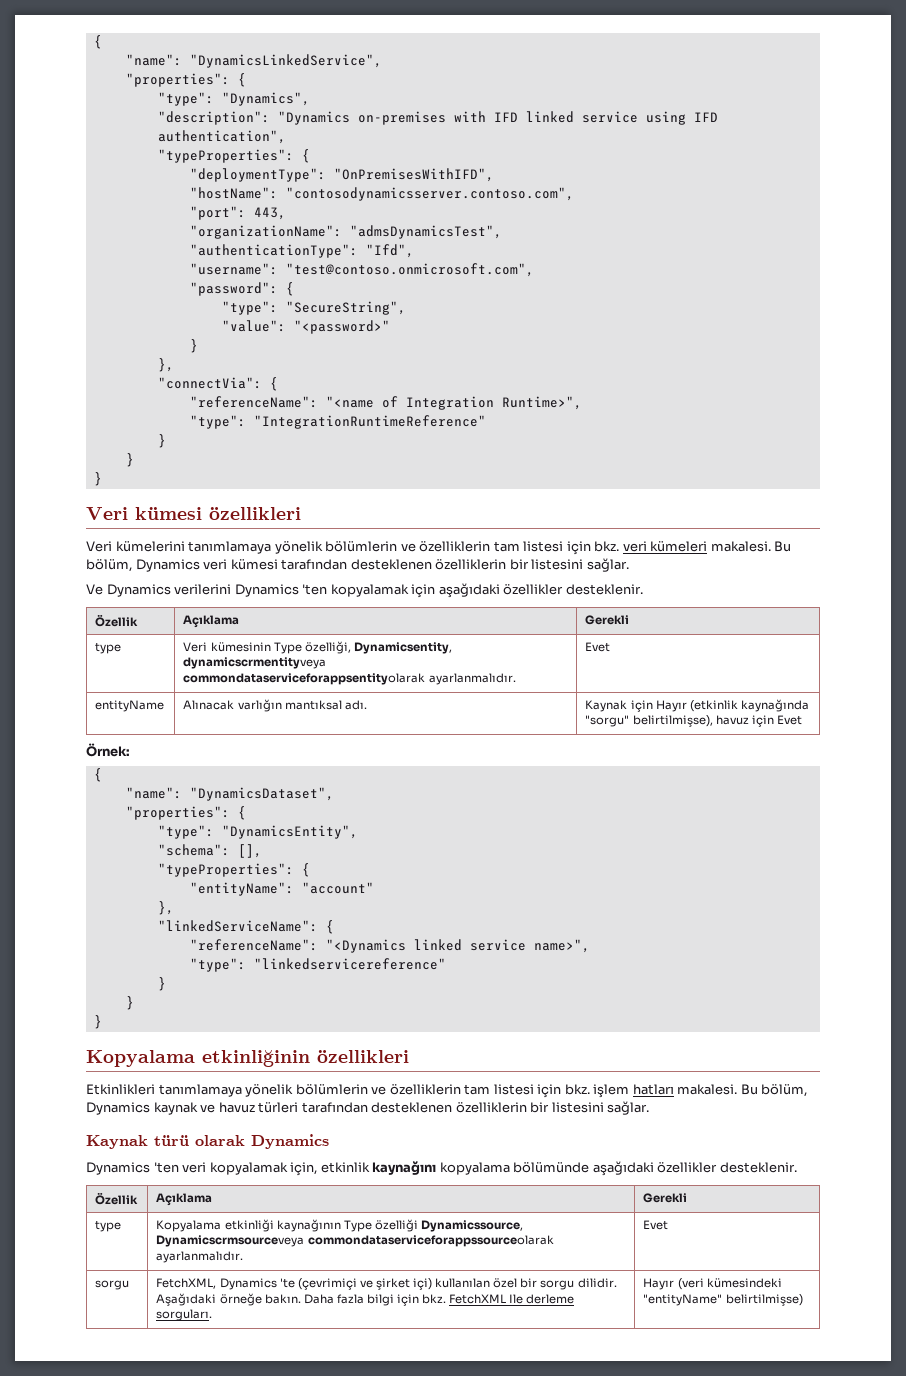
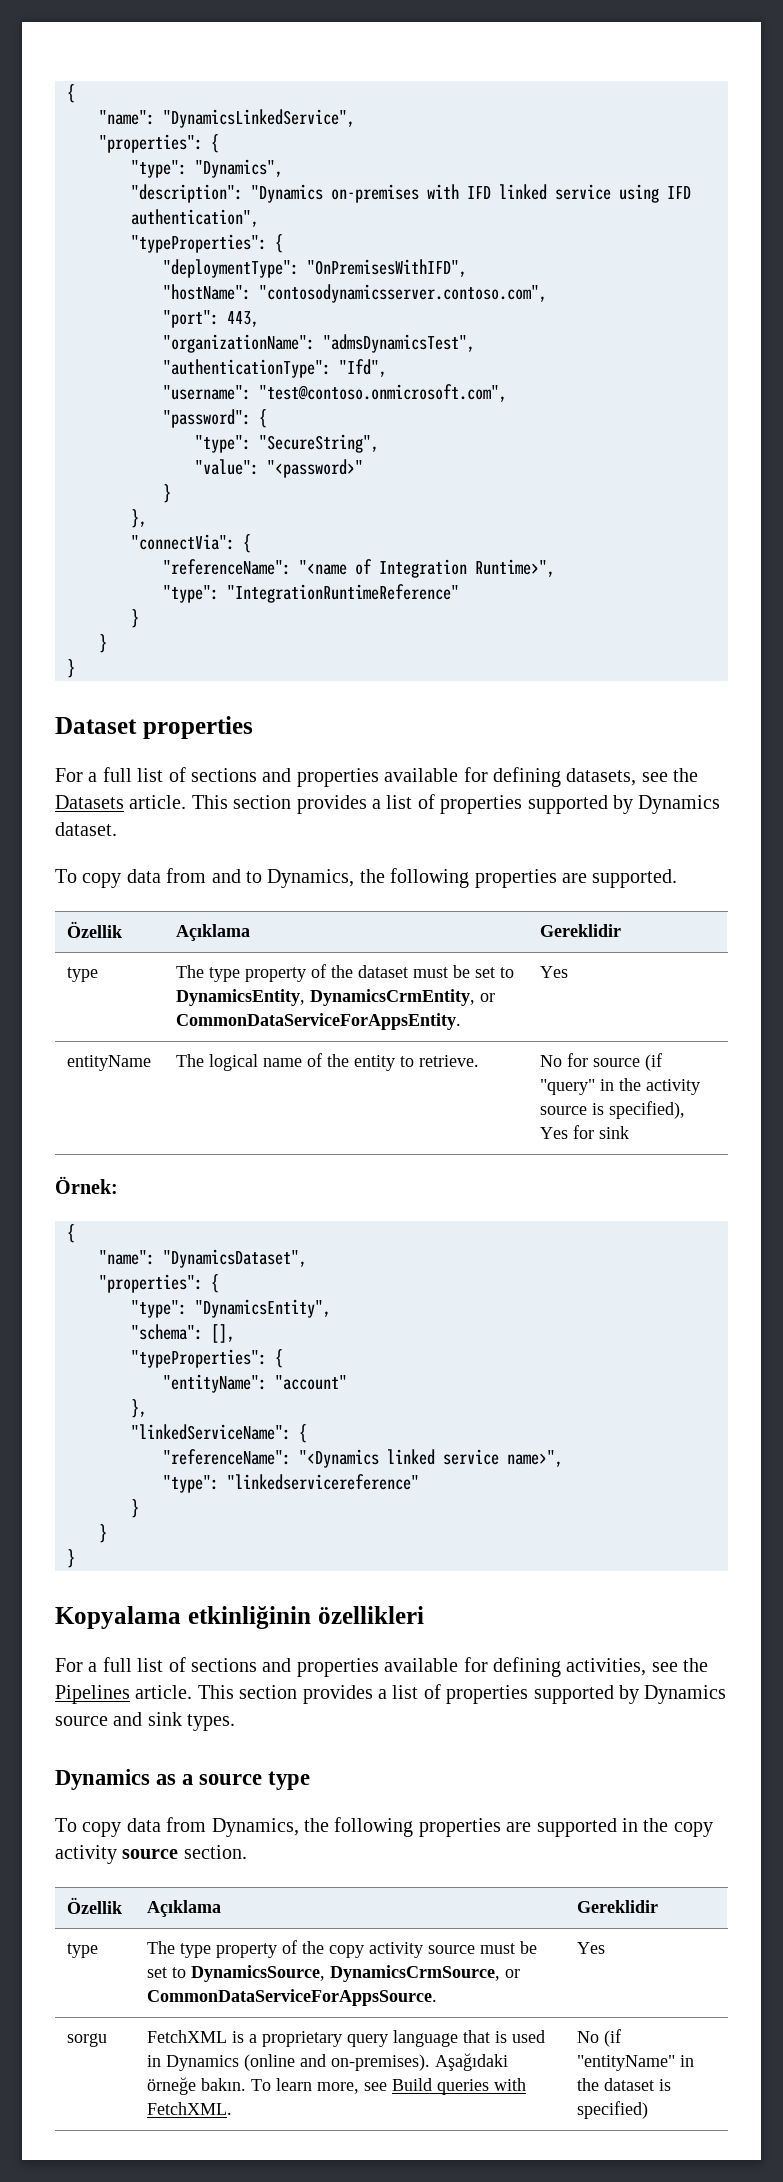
[86,507,301,520] [86,541,792,555] [86,558,629,572] [86,583,643,598] [95,614,139,627] [183,615,240,628] [585,615,630,625] [95,643,122,654] [183,641,452,654] [183,657,327,669] [183,673,516,685] [585,642,611,652] [95,700,165,712] [183,699,367,712] [585,699,809,712] [585,715,802,727] Veri kümesi özellikleri // Veri kümelerini tanımlamaya yönelik bölümlerin ve özelliklerin tam listesi için bkz. veri kümeleri makalesi. Bu bölüm, Dynamics veri kümesi tarafından desteklenen özelliklerin bir listesini sağlar. // Ve Dynamics verilerini Dynamics 'ten kopyalamak için aşağıdaki özellikler desteklenir. // Özellik | Açıklama | Gerekli // type | Veri kümesinin Type özelliği, Dynamicsentity, dynamicscrmentityveya commondataserviceforappsentityolarak ayarlanmalıdır. | Evet // entityName | Alınacak varlığın mantıksal adı. | Kaynak için Hayır (etkinlik kaynağında "sorgu" belirtilmişse), havuz için Evet -> [55,716,253,739] [55,767,699,787] [55,794,721,814] [55,822,117,836] [55,868,678,888] [67,921,123,938] [176,924,251,941] [540,924,622,937] [67,967,99,982] [176,964,515,982] [176,989,496,1006] [176,1013,462,1030] [540,966,569,978] [67,1055,152,1071] [176,1053,480,1071] [540,1053,663,1071] [540,1078,701,1095] [540,1101,686,1119] [540,1125,630,1139] Dataset properties // For a full list of sections and properties available for defining datasets, see the Datasets article. This section provides a list of properties supported by Dynamics dataset. // To copy data from and to Dynamics, the following properties are supported. // Özellik | Açıklama | Gereklidir // type | The type property of the dataset must be set to DynamicsEntity, DynamicsCrmEntity, or CommonDataServiceForAppsEntity. | Yes // entityName | The logical name of the entity to retrieve. | No for source (if "query" in the activity source is specified), Yes for sink
[86,1084,808,1098] [86,1101,650,1115] [86,1134,329,1149] [86,1161,797,1176] [95,1192,139,1205] [156,1193,213,1206] [643,1193,688,1203] [95,1221,122,1232] [156,1219,523,1232] [156,1235,554,1247] [156,1251,244,1263] [643,1220,669,1230] [95,1280,130,1290] [156,1278,617,1290] [156,1293,575,1306] [156,1309,213,1321] [643,1278,782,1290] [643,1294,803,1306] Etkinlikleri tanımlamaya yönelik bölümlerin ve özelliklerin tam listesi için bkz. işlem hatları makalesi. Bu bölüm, Dynamics kaynak ve havuz türleri tarafından desteklenen özelliklerin bir listesini sağlar. // Kaynak türü olarak Dynamics // Dynamics 'ten veri kopyalamak için, etkinlik kaynağını kopyalama bölümünde aşağıdaki özellikler desteklenir. // Özellik | Açıklama | Gerekli // type | Kopyalama etkinliği kaynağının Type özelliği Dynamicssource, Dynamicscrmsourceveya commondataserviceforappssourceolarak ayarlanmalıdır. | Evet // sorgu | FetchXML, Dynamics 'te (çevrimiçi ve şirket içi) kullanılan özel bir sorgu dilidir. Aşağıdaki örneğe bakın. Daha fazla bilgi için bkz. FetchXML Ile derleme sorguları. | Hayır (veri kümesindeki "entityName" belirtilmişse) -> [55,1657,709,1677] [55,1684,727,1704] [55,1712,236,1731] [55,1769,311,1790] [55,1817,713,1837] [55,1845,247,1864] [67,1897,123,1914] [147,1900,222,1917] [577,1900,659,1913] [67,1943,99,1958] [147,1940,538,1958] [147,1965,521,1982] [147,1989,438,2006] [577,1942,606,1954] [67,2033,108,2047] [147,2030,546,2047] [147,2053,509,2071] [147,2077,527,2095] [147,2102,233,2115] [577,2029,622,2047] [577,2055,695,2071] [577,2078,672,2091] [577,2101,649,2119] For a full list of sections and properties available for defining activities, see the Pipelines article. This section provides a list of properties supported by Dynamics source and sink types. // Dynamics as a source type // To copy data from Dynamics, the following properties are supported in the copy activity source section. // Özellik | Açıklama | Gereklidir // type | The type property of the copy activity source must be set to DynamicsSource, DynamicsCrmSource, or CommonDataServiceForAppsSource. | Yes // sorgu | FetchXML is a proprietary query language that is used in Dynamics (online and on-premises). Aşağıdaki örneğe bakın. To learn more, see Build queries with FetchXML. | No (if "entityName" in the dataset is specified)

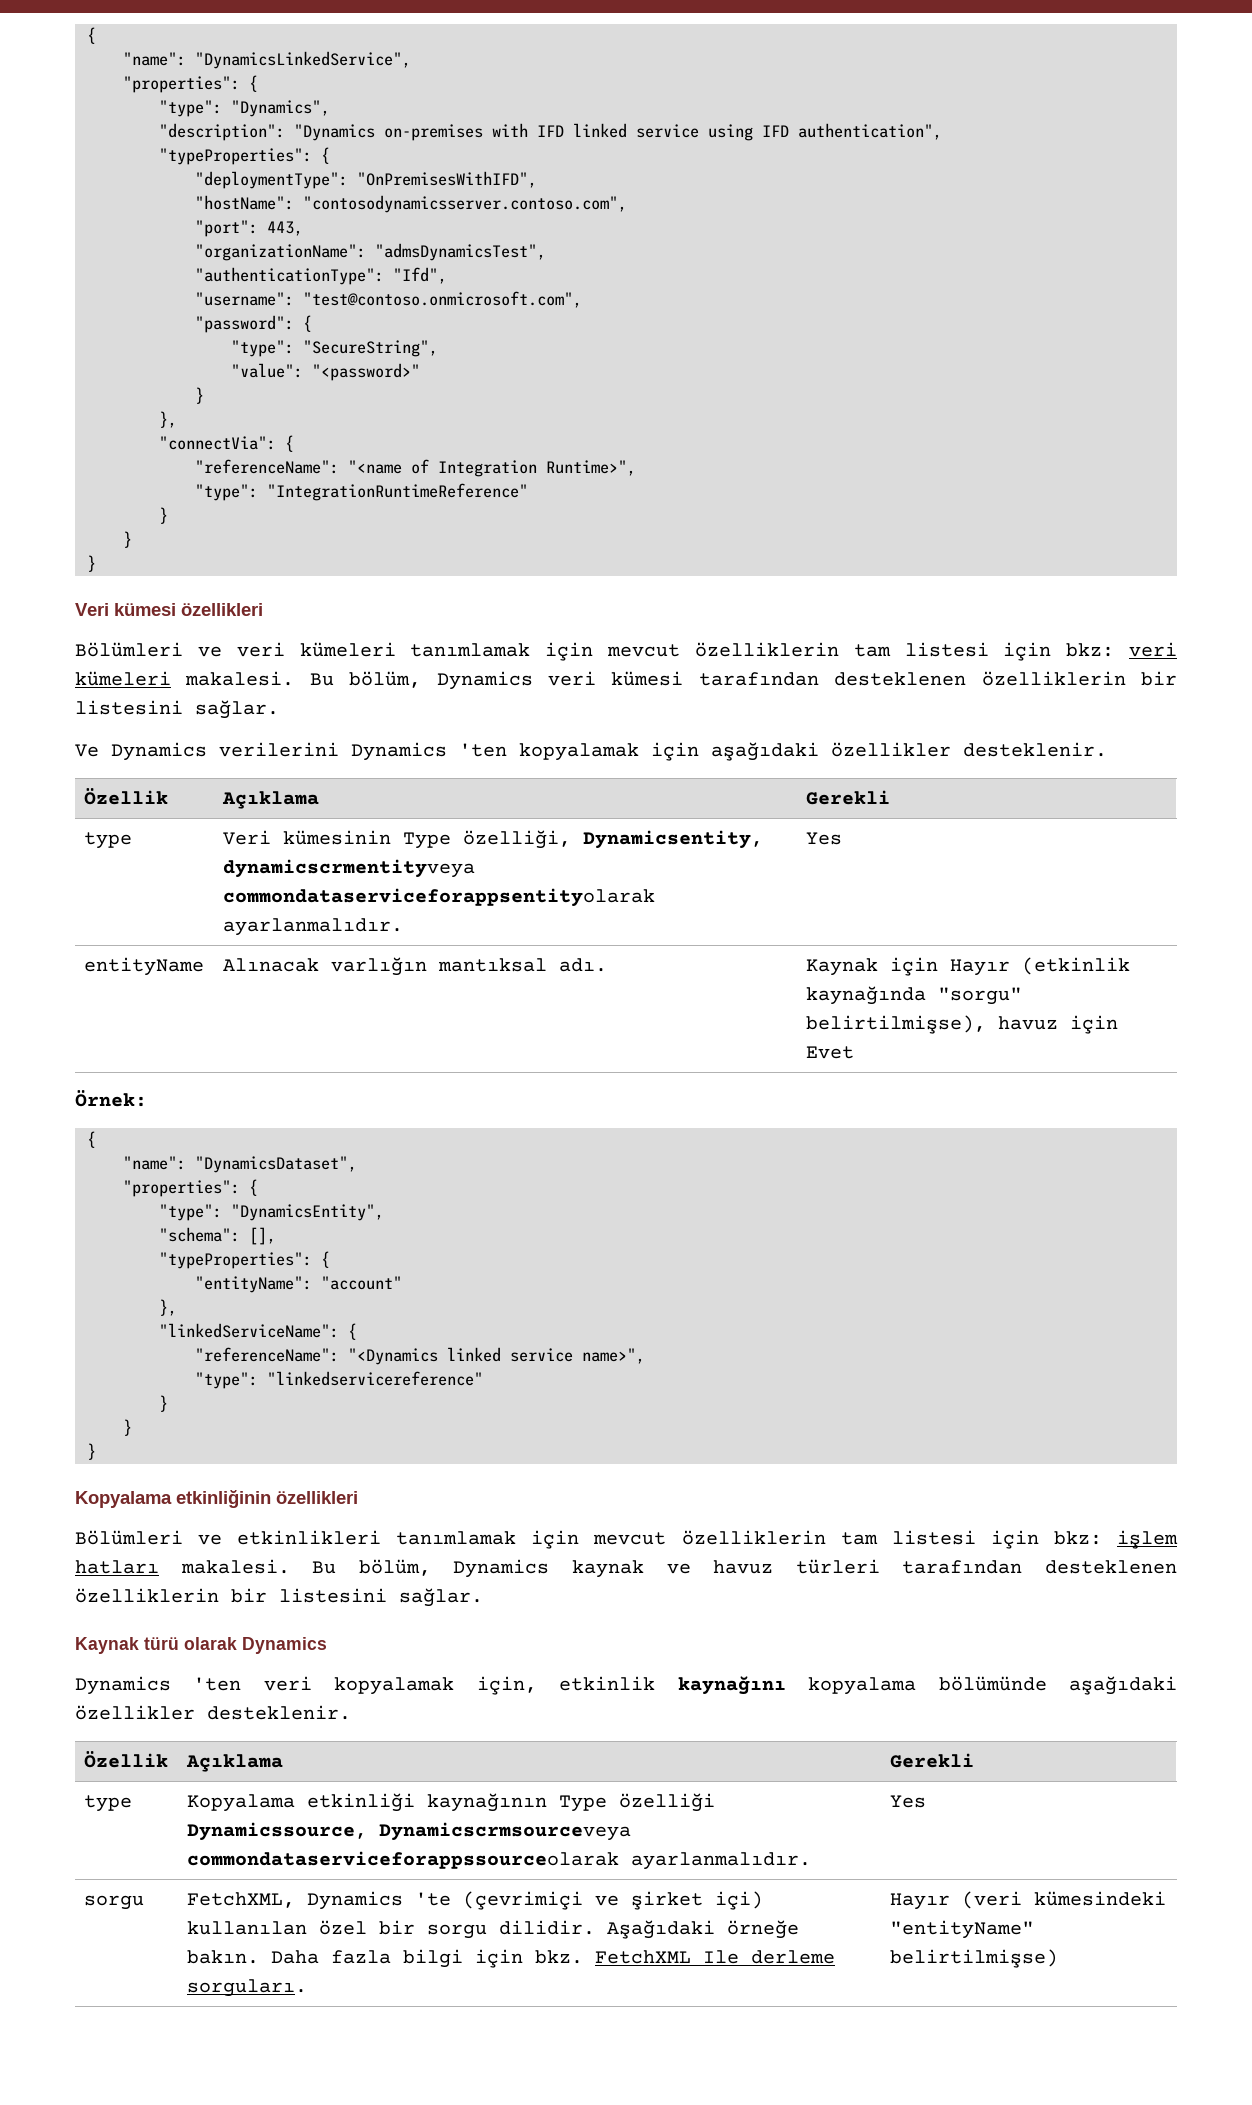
[55,716,253,739] [55,767,699,787] [55,794,721,814] [55,822,117,836] [55,868,678,888] [67,921,123,938] [176,924,251,941] [540,924,622,937] [67,967,99,982] [176,964,515,982] [176,989,496,1006] [176,1013,462,1030] [540,966,569,978] [67,1055,152,1071] [176,1053,480,1071] [540,1053,663,1071] [540,1078,701,1095] [540,1101,686,1119] [540,1125,630,1139] Dataset properties // For a full list of sections and properties available for defining datasets, see the Datasets article. This section provides a list of properties supported by Dynamics dataset. // To copy data from and to Dynamics, the following properties are supported. // Özellik | Açıklama | Gereklidir // type | The type property of the dataset must be set to DynamicsEntity, DynamicsCrmEntity, or CommonDataServiceForAppsEntity. | Yes // entityName | The logical name of the entity to retrieve. | No for source (if "query" in the activity source is specified), Yes for sink -> [75,603,263,616] [75,642,1178,661] [75,671,1177,690] [75,700,279,719] [75,742,1107,761] [84,788,169,805] [222,791,320,809] [806,790,891,805] [84,832,133,849] [223,830,764,849] [223,859,476,878] [223,888,656,907] [223,918,404,936] [806,832,843,845] [84,957,205,976] [223,957,608,976] [806,957,1131,976] [806,986,1023,1005] [806,1015,1119,1034] [806,1046,855,1059] Veri kümesi özellikleri // Bölümleri ve veri kümeleri tanımlamak için mevcut özelliklerin tam listesi için bkz: veri kümeleri makalesi. Bu bölüm, Dynamics veri kümesi tarafından desteklenen özelliklerin bir listesini sağlar. // Ve Dynamics verilerini Dynamics 'ten kopyalamak için aşağıdaki özellikler desteklenir. // Özellik | Açıklama | Gerekli // type | Veri kümesinin Type özelliği, Dynamicsentity, dynamicscrmentityveya commondataserviceforappsentityolarak ayarlanmalıdır. | Yes // entityName | Alınacak varlığın mantıksal adı. | Kaynak için Hayır (etkinlik kaynağında "sorgu" belirtilmişse), havuz için Evet
[55,1657,709,1677] [55,1684,727,1704] [55,1712,236,1731] [55,1769,311,1790] [55,1817,713,1837] [55,1845,247,1864] [67,1897,123,1914] [147,1900,222,1917] [577,1900,659,1913] [67,1943,99,1958] [147,1940,538,1958] [147,1965,521,1982] [147,1989,438,2006] [577,1942,606,1954] [67,2033,108,2047] [147,2030,546,2047] [147,2053,509,2071] [147,2077,527,2095] [147,2102,233,2115] [577,2029,622,2047] [577,2055,695,2071] [577,2078,672,2091] [577,2101,649,2119] For a full list of sections and properties available for defining activities, see the Pipelines article. This section provides a list of properties supported by Dynamics source and sink types. // Dynamics as a source type // To copy data from Dynamics, the following properties are supported in the copy activity source section. // Özellik | Açıklama | Gereklidir // type | The type property of the copy activity source must be set to DynamicsSource, DynamicsCrmSource, or CommonDataServiceForAppsSource. | Yes // sorgu | FetchXML is a proprietary query language that is used in Dynamics (online and on-premises). Aşağıdaki örneğe bakın. To learn more, see Build queries with FetchXML. | No (if "entityName" in the dataset is specified) -> [75,1530,1178,1549] [75,1559,1177,1578] [75,1588,483,1607] [75,1637,327,1654] [75,1676,1177,1695] [75,1705,351,1720] [84,1751,169,1768] [186,1754,284,1772] [890,1753,975,1768] [84,1795,133,1812] [187,1793,716,1812] [187,1822,632,1841] [187,1851,812,1870] [890,1795,927,1808] [84,1895,145,1910] [187,1891,764,1910] [187,1920,800,1939] [187,1949,836,1968] [187,1979,308,1997] [890,1891,1167,1910] [890,1920,1035,1939] [890,1949,1059,1968] Bölümleri ve etkinlikleri tanımlamak için mevcut özelliklerin tam listesi için bkz: işlem hatları makalesi. Bu bölüm, Dynamics kaynak ve havuz türleri tarafından desteklenen özelliklerin bir listesini sağlar. // Kaynak türü olarak Dynamics // Dynamics 'ten veri kopyalamak için, etkinlik kaynağını kopyalama bölümünde aşağıdaki özellikler desteklenir. // Özellik | Açıklama | Gerekli // type | Kopyalama etkinliği kaynağının Type özelliği Dynamicssource, Dynamicscrmsourceveya commondataserviceforappssourceolarak ayarlanmalıdır. | Yes // sorgu | FetchXML, Dynamics 'te (çevrimiçi ve şirket içi) kullanılan özel bir sorgu dilidir. Aşağıdaki örneğe bakın. Daha fazla bilgi için bkz. FetchXML Ile derleme sorguları. | Hayır (veri kümesindeki "entityName" belirtilmişse)

